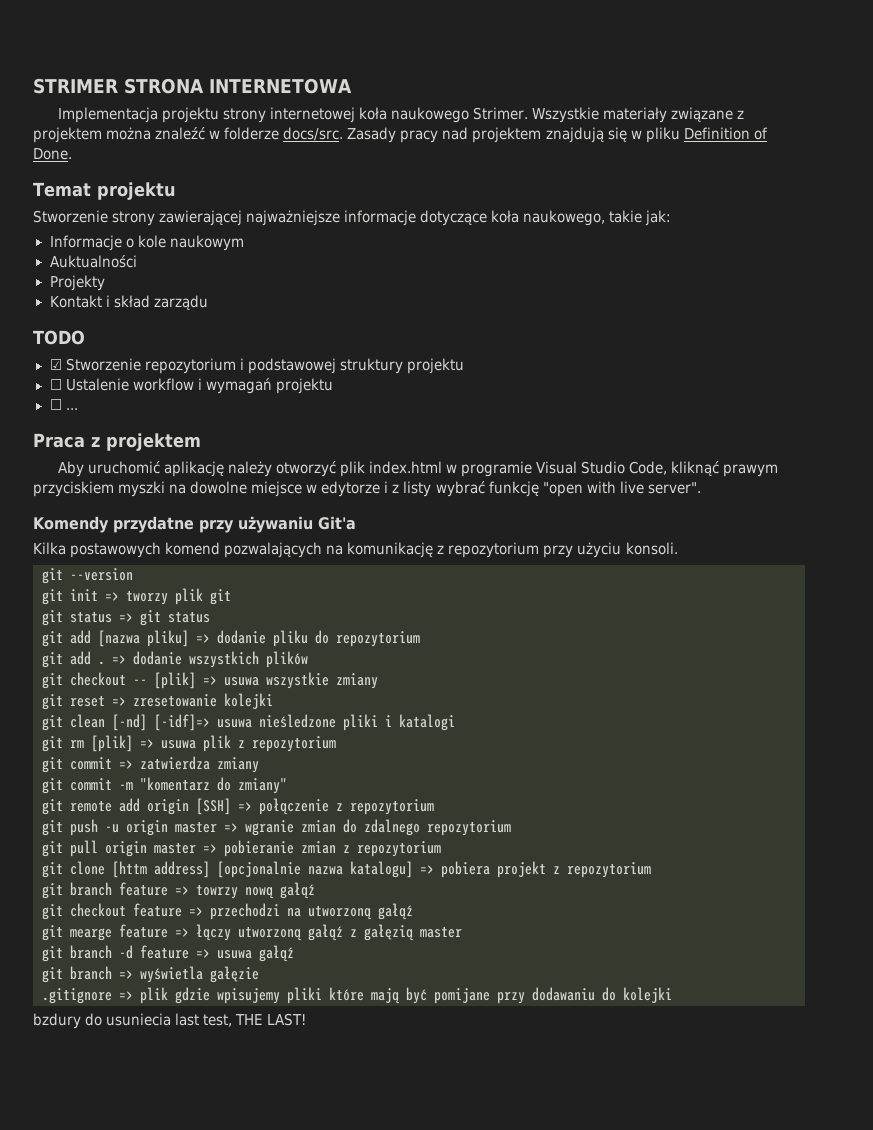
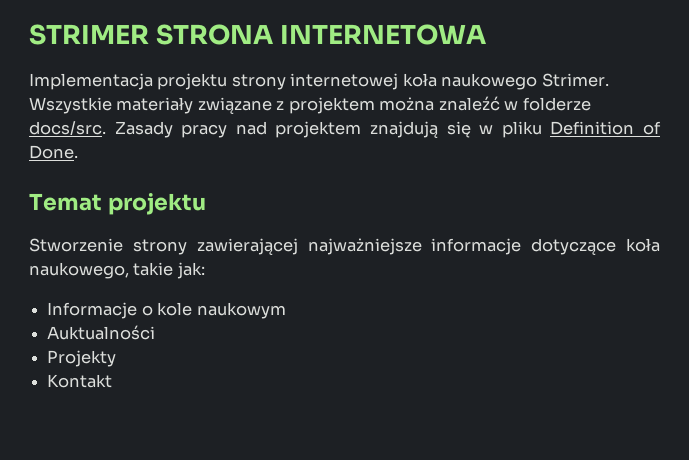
[105,295,208,310] [33,330,85,345] [49,358,464,374] [49,378,333,394] [49,399,78,410] [33,433,201,451] [57,461,779,477] [33,481,701,497] [33,516,356,533] [33,542,678,558] [42,568,133,584] [42,588,231,605] [42,610,210,626] [42,630,420,647] [42,651,308,668] [42,672,378,689] [42,693,273,710] [42,714,455,731] [42,735,336,752] [42,756,259,773] [42,777,287,794] [42,798,434,815] [42,819,511,836] [42,840,441,857] [42,861,651,878] [42,882,315,899] [42,903,413,920] [42,924,462,941] [42,945,294,962] [42,966,259,983] [42,987,672,1004] [33,1013,307,1029] i skład zarządu // TODO // ☑ Stworzenie repozytorium i podstawowej struktury projektu // ☐ Ustalenie workflow i wymagań projektu // ☐ ... // Praca z projektem // Aby uruchomić aplikację należy otworzyć plik index.html w programie Visual Studio Code, kliknąć prawym przyciskiem myszki na dowolne miejsce w edytorze i z listy wybrać funkcję "open with live server". // Komendy przydatne przy używaniu Git'a // Kilka postawowych komend pozwalających na komunikację z repozytorium przy użyciu konsoli. // git --version // git init => tworzy plik git // git status => git status // git add [nazwa pliku] => dodanie pliku do repozytorium // git add . => dodanie wszystkich plików // git checkout -- [plik] => usuwa wszystkie zmiany // git reset => zresetowanie kolejki // git clean [-nd] [-idf]=> usuwa nieśledzone pliki i katalogi // git rm [plik] => usuwa plik z repozytorium // git commit => zatwierdza zmiany // git commit -m "komentarz do zmiany" // git remote add origin [SSH] => połączenie z repozytorium // git push -u origin master => wgranie zmian do zdalnego repozytorium // git pull origin master => pobieranie zmian z repozytorium // git clone [httm address] [opcjonalnie nazwa katalogu] => pobiera projekt z repozytorium // git branch feature => towrzy nową gałąź // git checkout feature => przechodzi na utworzoną gałąź // git mearge feature => łączy utworzoną gałąź z gałęzią master // git branch -d feature => usuwa gałąź // git branch => wyświetla gałęzie // .gitignore => plik gdzie wpisujemy pliki które mają być pomijane przy dodawaniu do kolejki // bzdury do usuniecia last test, THE LAST! -> (113, 381) none

